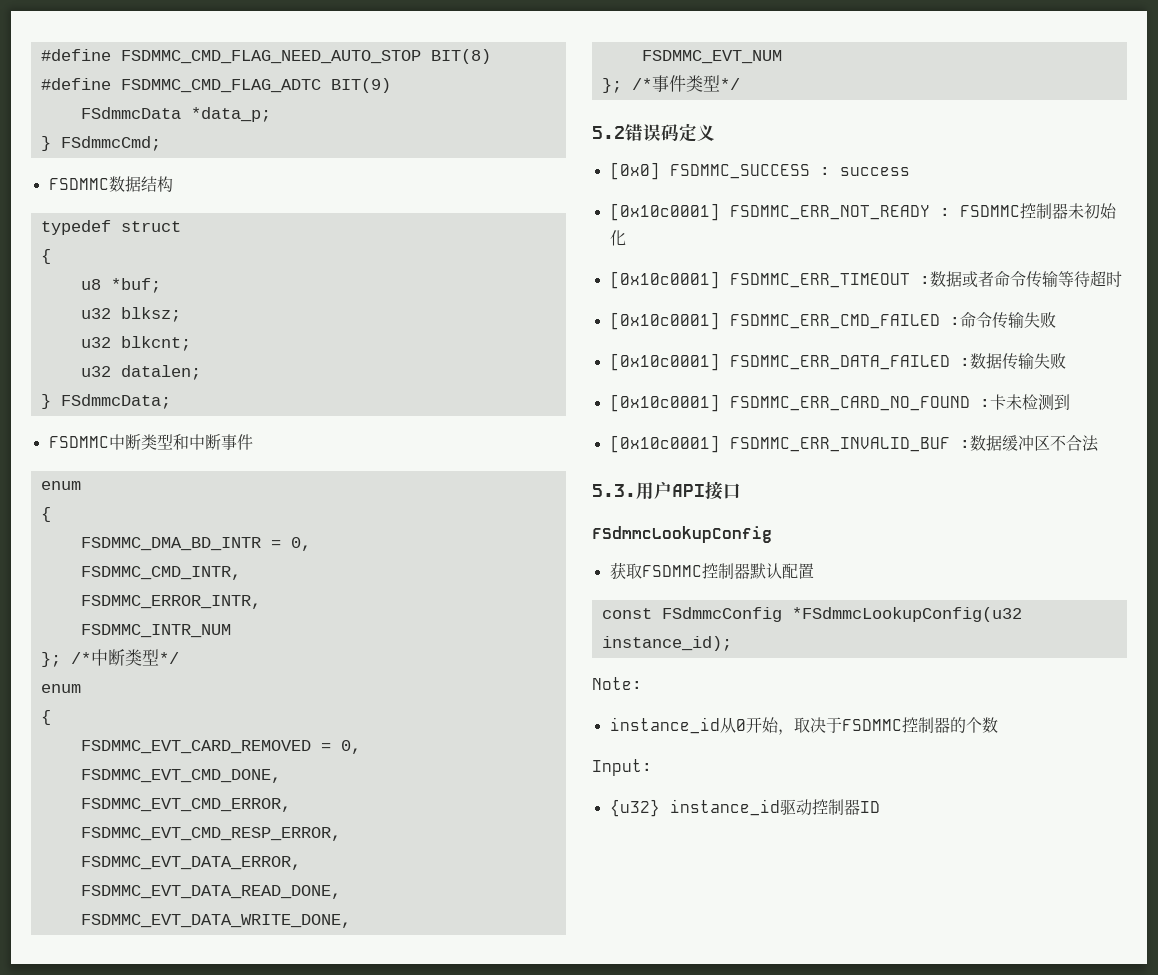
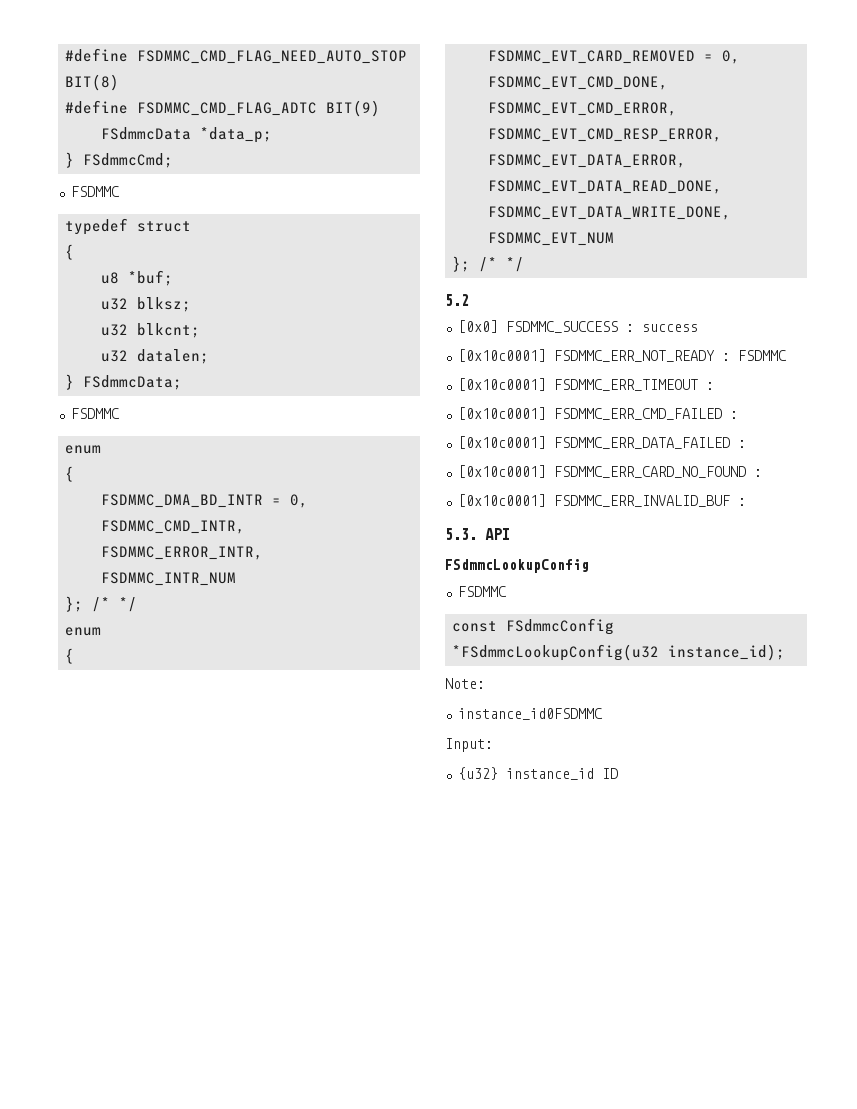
[108,176,173,192] 数据结构 -> (120, 191) none
[108,434,253,450] 中断类型和中断事件 -> (120, 413) none
[90,649,159,666] 中断类型 -> (110, 604) none
[651,75,720,92] 事件类型 -> (497, 264) none
[625,123,715,142] 错误码定义 -> (469, 300) none
[1019,203,1117,219] [609,230,626,246] 控制器未初始化 -> (787, 355) none
[929,270,1122,288] 数据或者命令传输等待超时 -> (714, 386) none
[959,312,1056,329] 命令传输失败 -> (738, 415) none
[969,353,1066,370] 数据传输失败 -> (746, 444) none
[989,394,1070,410] 卡未检测到 -> (762, 473) none
[969,435,1099,452] 数据缓冲区不合法 -> (746, 502) none
[636,481,672,500] 用户 -> (477, 534) none
[705,481,741,500] 接口 -> (509, 534) none
[609,562,814,579] 获取FSDMMC控制器默认配置 -> [457,586,507,597] FSDMMC
[609,717,998,735] instance_id从0开始，取决于FSDMMC控制器的个数 -> [457,708,603,720] instance_id0FSDMMC
[779,799,860,816] 驱动控制器 -> (594, 774) none

